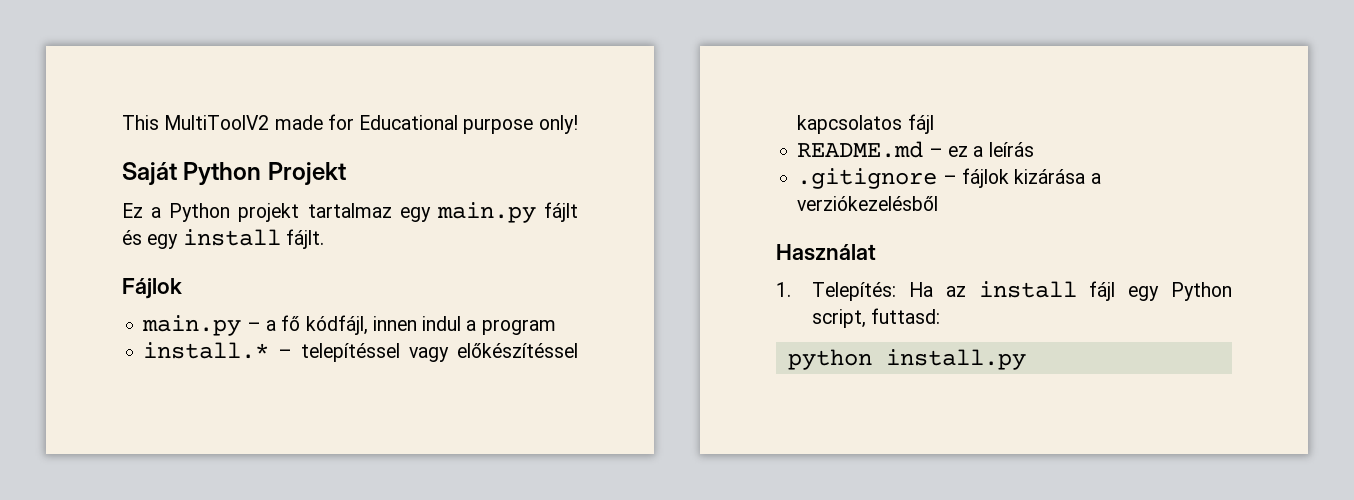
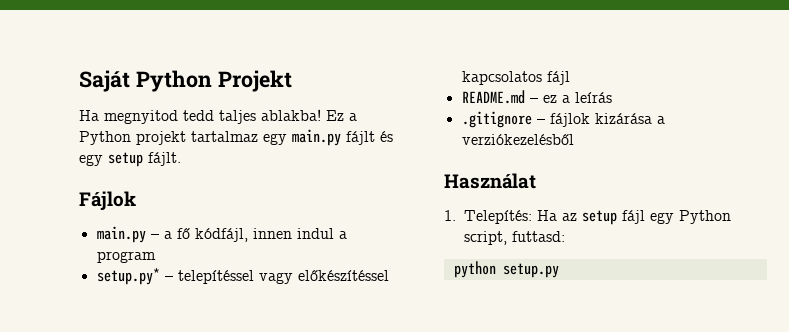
[122,114,578,134] [122,162,346,185] This MultiToolV2 made for Educational purpose only! // Saját Python Projekt // -> [79,70,292,92] [79,109,321,124] Saját Python Projekt // Ha megnyitod tedd taljes ablakba!
[182,229,281,246] install -> [108,152,143,167] setup
[143,342,270,359] install.* -> [96,268,160,285] setup.py*
[978,281,1077,298] install -> [582,210,617,225] setup
[885,349,1026,370] install.py -> [502,263,559,278] setup.py

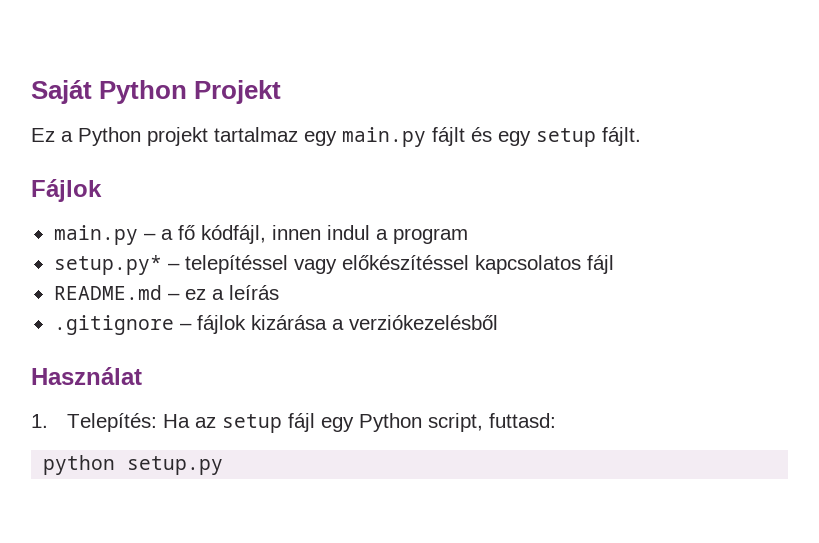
[79,109,321,124] Ha megnyitod tedd taljes ablakba! -> (282, 92) none

